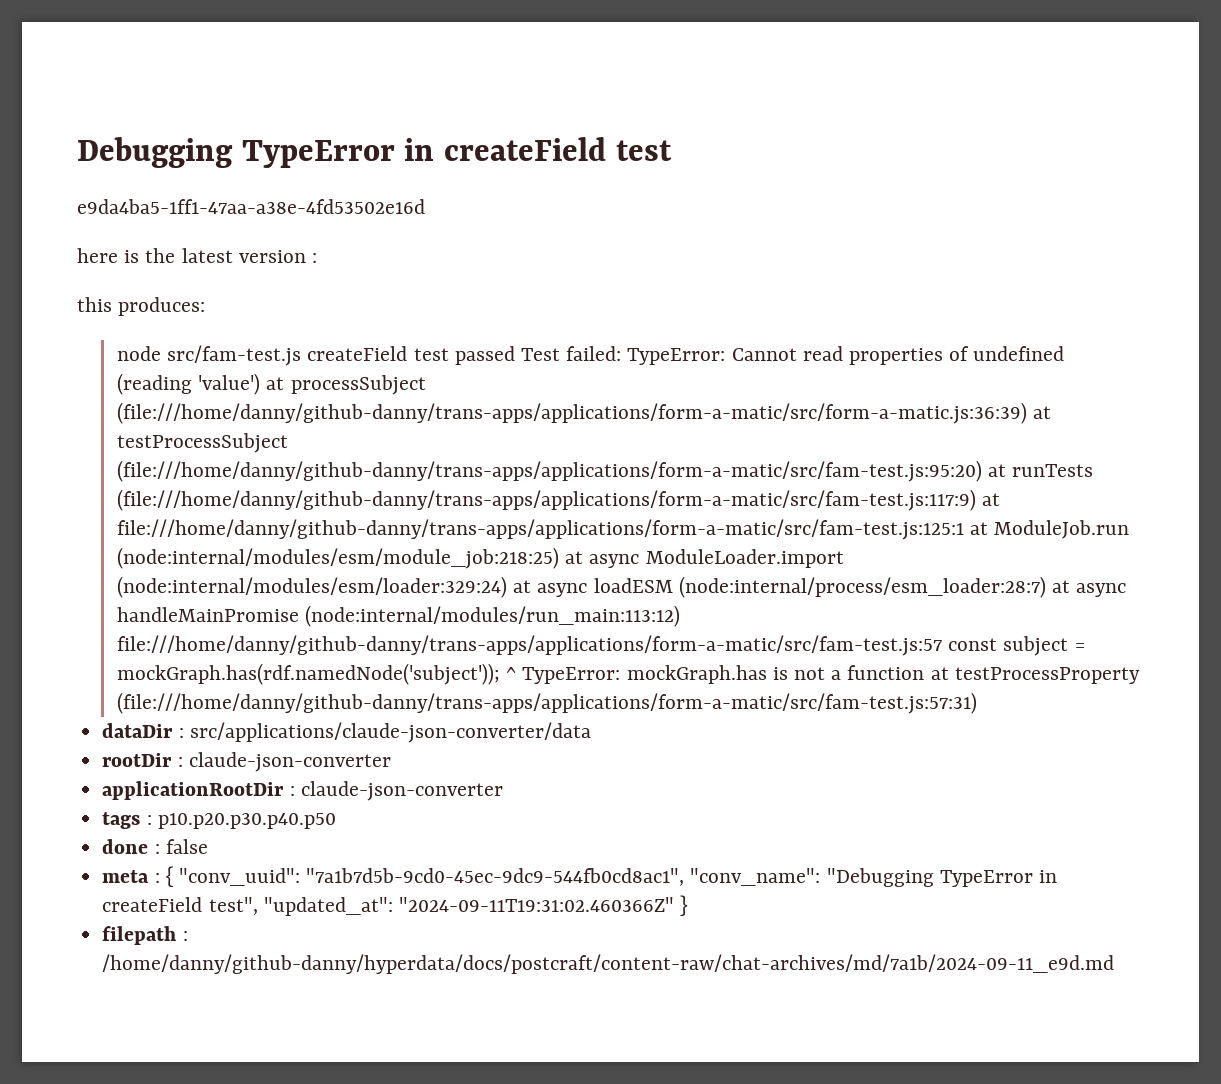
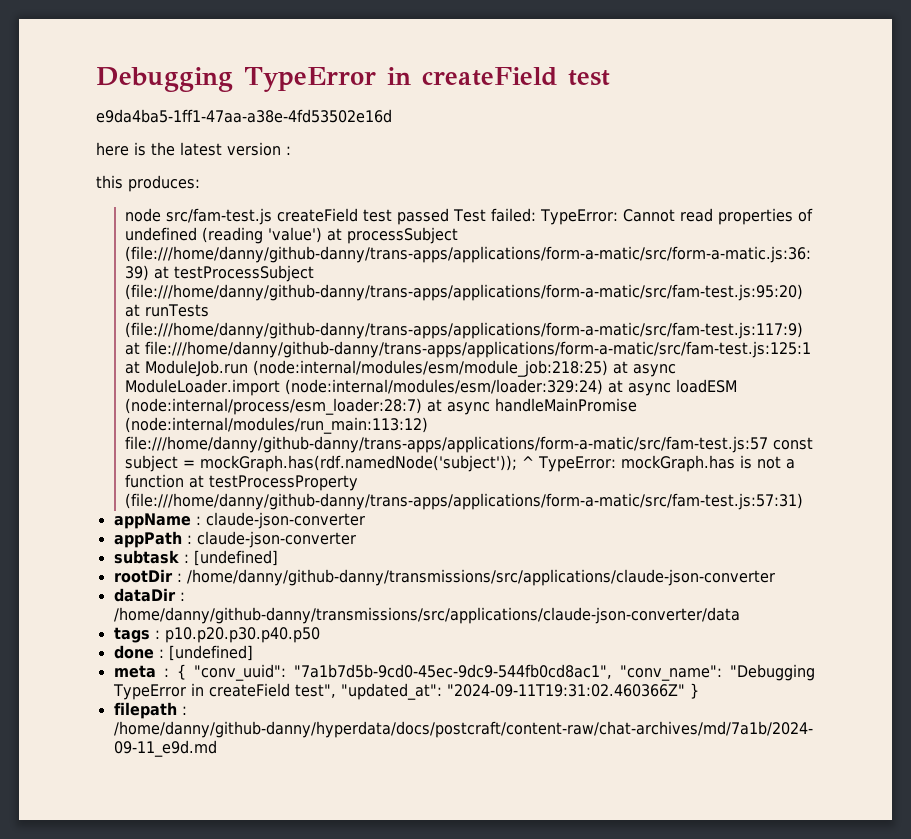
[102,722,591,743] [102,752,391,772] [102,781,503,801] dataDir : src/applications/claude-json-converter/data // rootDir : claude-json-converter // applicationRootDir : claude-json-converter -> [113,512,365,529] [113,531,356,548] [113,550,278,566] [113,569,775,586] [113,588,185,602] [113,607,740,624] appName : claude-json-converter // appPath : claude-json-converter // subtask : [undefined] // rootDir : /home/danny/github-danny/transmissions/src/applications/claude-json-converter // dataDir : /home/danny/github-danny/transmissions/src/applications/claude-json-converter/data
[165,839,208,854] false -> [168,645,253,661] [undefined]

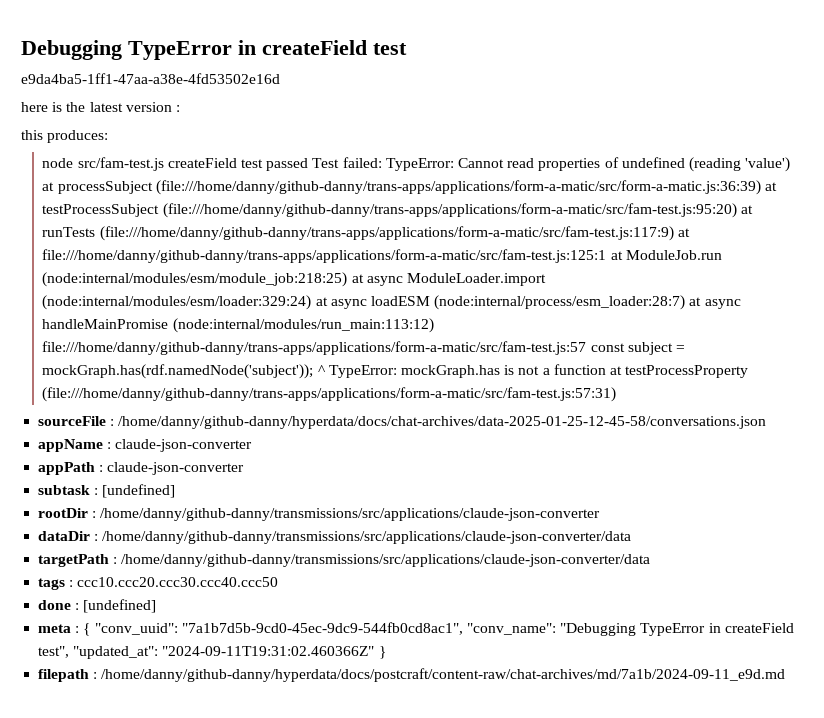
(803, 501) none -> [38,416,767,429] // sourceFile : /home/danny/github-danny/hyperdata/docs/chat-archives/data-2025-01-25-12-45-58/conversations.json
(740, 615) none -> [38,554,651,567] // targetPath : /home/danny/github-danny/transmissions/src/applications/claude-json-converter/data
[164,627,320,643] p10.p20.p30.p40.p50 -> [77,577,279,587] ccc10.ccc20.ccc30.ccc40.ccc50

